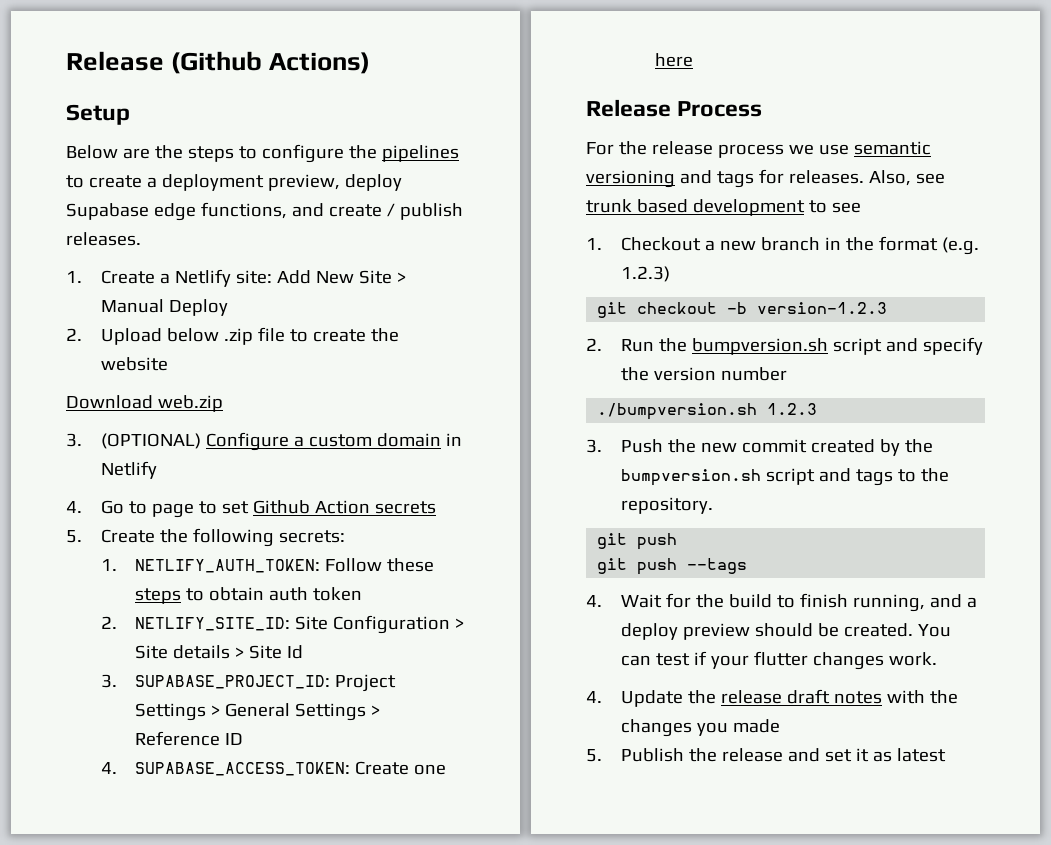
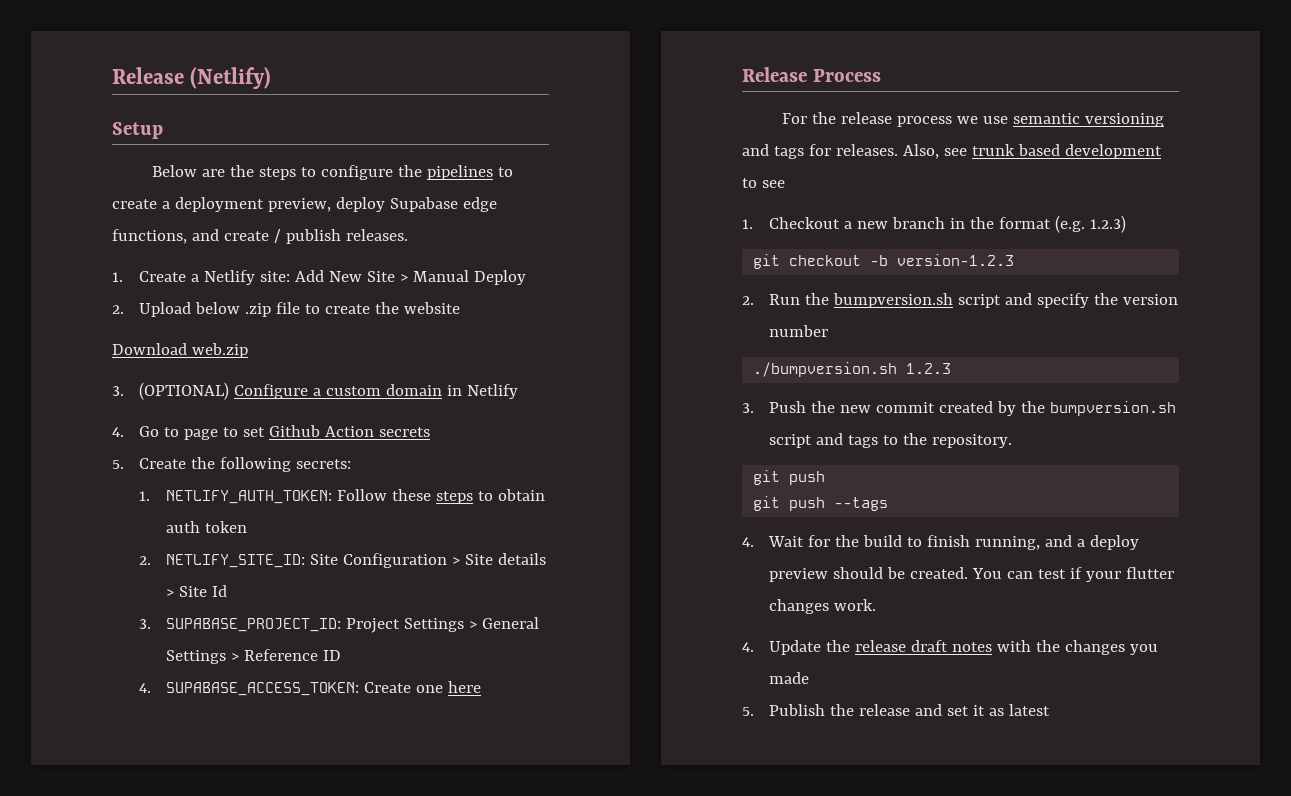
[66,51,371,74] Release (Github Actions) -> [112,67,272,89] Release (Netlify)

